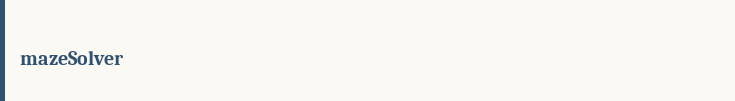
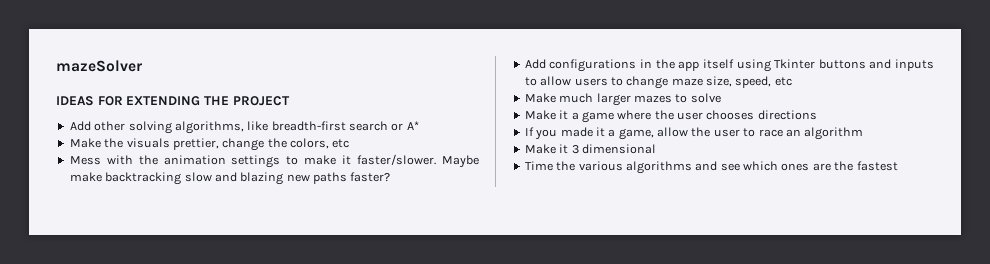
(124, 57) none -> [56,96,290,106] [69,121,419,134] [69,138,350,151] [69,154,480,168] [69,172,391,185] [524,59,934,72] [524,76,792,89] [524,93,721,106] [524,110,817,123] [524,127,864,140] [524,144,656,154] [524,161,898,174] // IDEAS FOR EXTENDING THE PROJECT // Add other solving algorithms, like breadth-first search or A* // Make the visuals prettier, change the colors, etc // Mess with the animation settings to make it faster/slower. Maybe make backtracking slow and blazing new paths faster? // Add configurations in the app itself using Tkinter buttons and inputs to allow users to change maze size, speed, etc // Make much larger mazes to solve // Make it a game where the user chooses directions // If you made it a game, allow the user to race an algorithm // Make it 3 dimensional // Time the various algorithms and see which ones are the fastest

